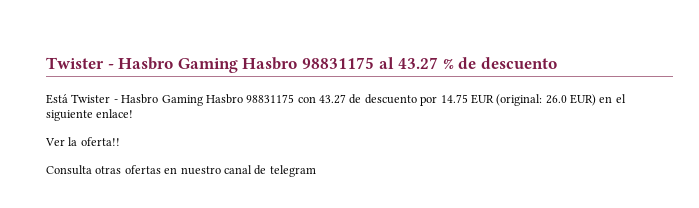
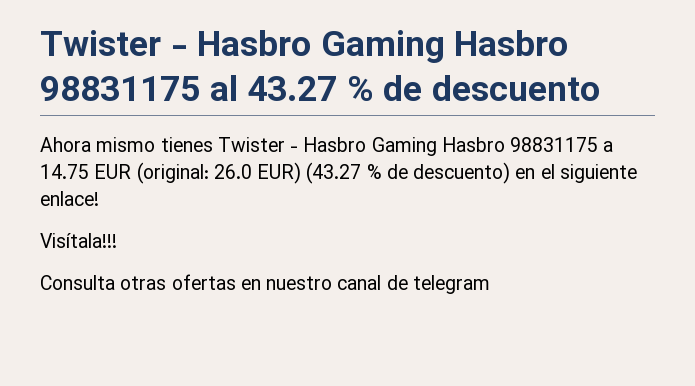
[46,94,438,106] Está Twister - Hasbro Gaming Hasbro 98831175 con 43.27 de descuento por -> [40,137,614,156] Ahora mismo tienes Twister - Hasbro Gaming Hasbro 98831175 a
(596, 100) none -> [306,162,511,184] (43.27 % de descuento)
[45,137,120,146] Ver la oferta!! -> [40,233,117,248] Visítala!!!

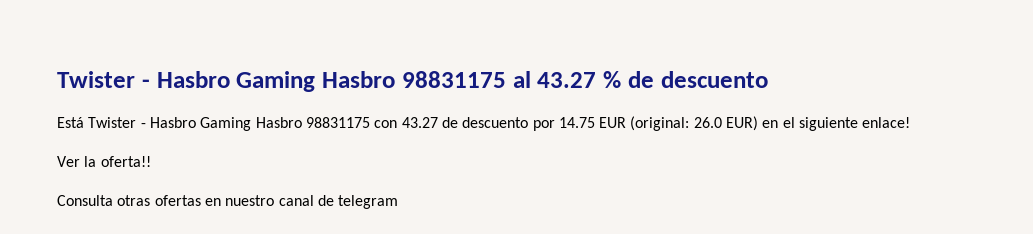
[40,137,614,156] Ahora mismo tienes Twister - Hasbro Gaming Hasbro 98831175 a -> [57,117,555,131] Está Twister - Hasbro Gaming Hasbro 98831175 con 43.27 de descuento por
[306,162,511,184] (43.27 % de descuento) -> (759, 123) none
[40,233,117,248] Visítala!!! -> [57,156,151,167] Ver la oferta!!

